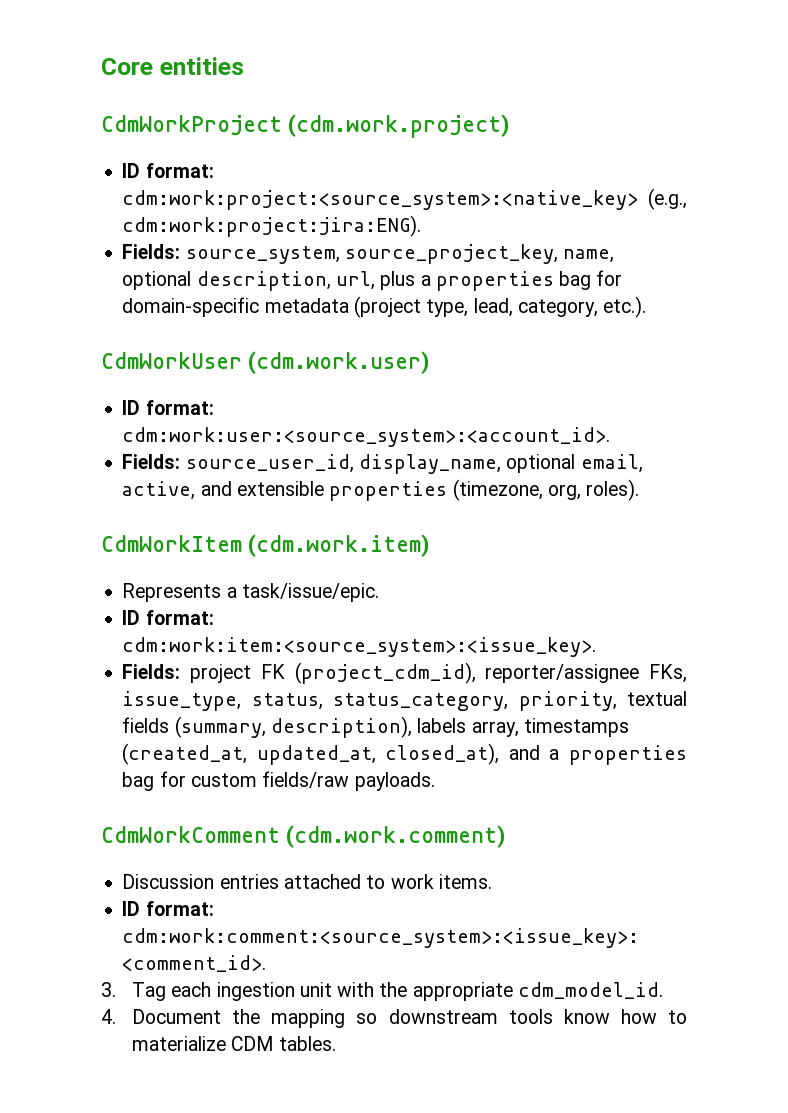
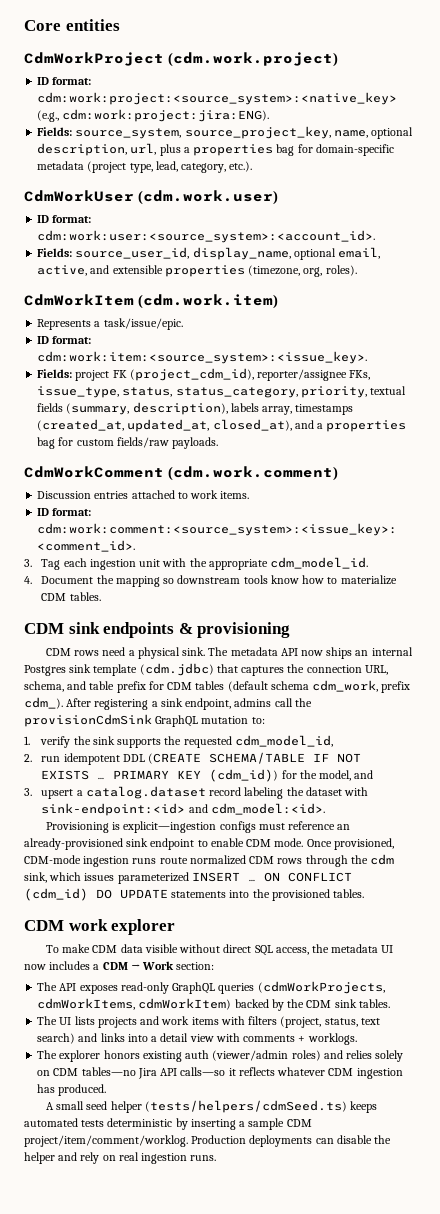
(336, 1043) none -> [24,622,291,638] [45,647,413,659] [24,663,388,676] [24,680,411,693] [24,697,312,710] [24,714,265,727] [24,735,333,748] [24,752,362,765] [41,769,374,782] [24,786,369,799] [41,803,325,816] [45,821,351,833] [24,838,394,850] [24,854,395,867] [24,872,352,884] [24,888,365,901] [24,919,176,935] [45,944,394,956] [24,961,215,970] [37,981,385,994] [37,998,390,1011] [37,1016,380,1028] [37,1033,357,1045] [37,1050,404,1062] [37,1067,403,1079] [37,1084,107,1096] [45,1100,378,1113] [24,1118,312,1130] [24,1135,392,1147] [24,1152,217,1164] // CDM sink endpoints & provisioning // CDM rows need a physical sink. The metadata API now ships an internal Postgres sink template (cdm.jdbc) that captures the connection URL, schema, and table prefix for CDM tables (default schema cdm_work, prefix cdm_). After registering a sink endpoint, admins call the provisionCdmSink GraphQL mutation to: // 1. verify the sink supports the requested cdm_model_id, // 2. run idempotent DDL (CREATE SCHEMA/TABLE IF NOT EXISTS … PRIMARY KEY (cdm_id)) for the model, and // 3. upsert a catalog.dataset record labeling the dataset with sink-endpoint:<id> and cdm_model:<id>. // Provisioning is explicit—ingestion configs must reference an already-provisioned sink endpoint to enable CDM mode. Once provisioned, CDM-mode ingestion runs route normalized CDM rows through the cdm sink, which issues parameterized INSERT … ON CONFLICT (cdm_id) DO UPDATE statements into the provisioned tables. // CDM work explorer // To make CDM data visible without direct SQL access, the metadata UI now includes a CDM → Work section: // The API exposes read-only GraphQL queries (cdmWorkProjects, cdmWorkItems, cdmWorkItem) backed by the CDM sink tables. // The UI lists projects and work items with filters (project, status, text search) and links into a detail view with comments + worklogs. // The explorer honors existing auth (viewer/admin roles) and relies solely on CDM tables—no Jira API calls—so it reflects whatever CDM ingestion has produced. // A small seed helper (tests/helpers/cdmSeed.ts) keeps automated tests deterministic by inserting a sample CDM project/item/comment/worklog. Production deployments can disable the helper and rely on real ingestion runs.

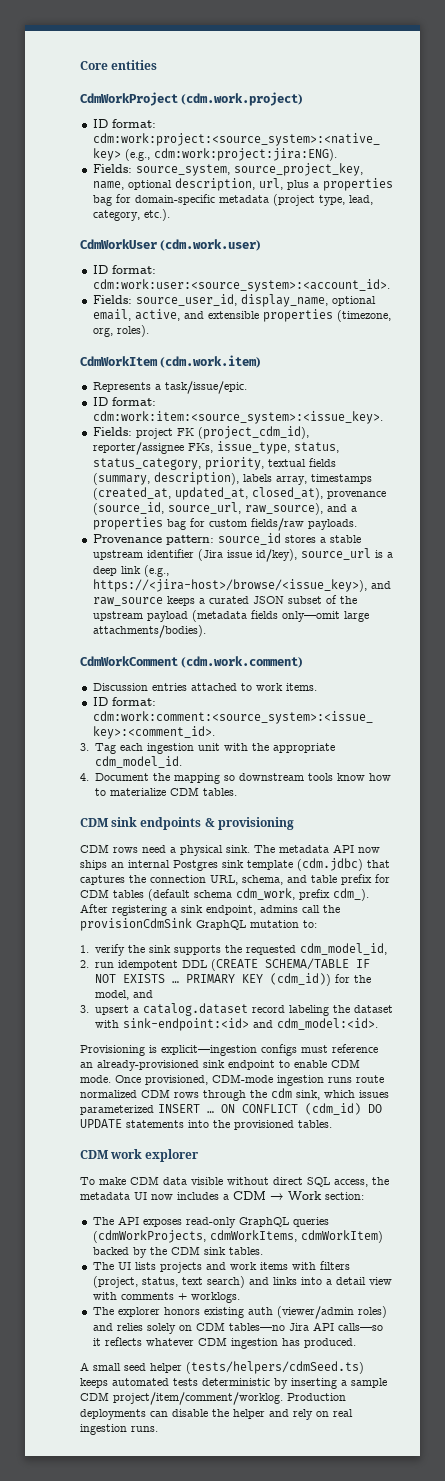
(292, 425) none -> [326,491,386,499] [92,502,323,515] provenance (source_id, source_url, raw_source),
(219, 443) none -> [92,533,361,545] [92,548,393,562] [92,565,169,577] [92,579,391,592] [92,595,357,606] [92,610,369,622] [92,625,206,638] // Provenance pattern: source_id stores a stable upstream identifier (Jira issue id/key), source_url is a deep link (e.g., https://<jira-host>/browse/<issue_key>), and raw_source keeps a curated JSON subset of the upstream payload (metadata fields only—omit large attachments/bodies).

